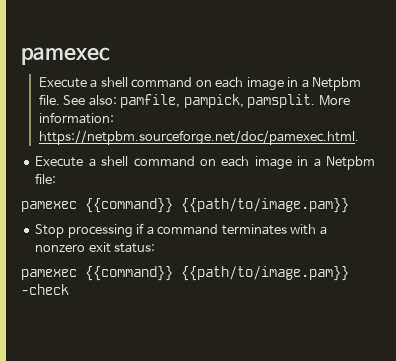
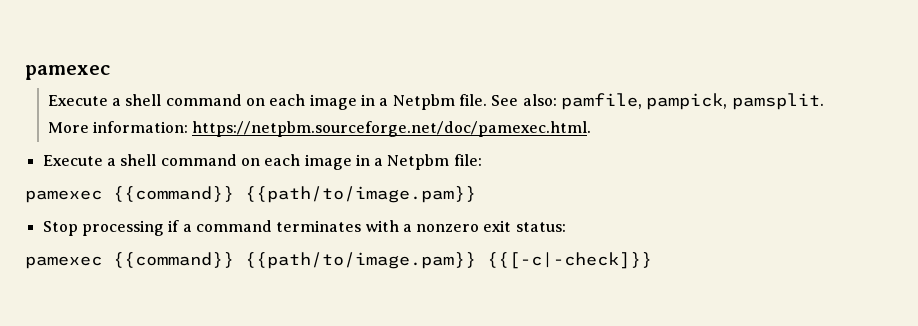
[21,284,69,295] -check -> [487,252,652,269] {{[-c|-check]}}

